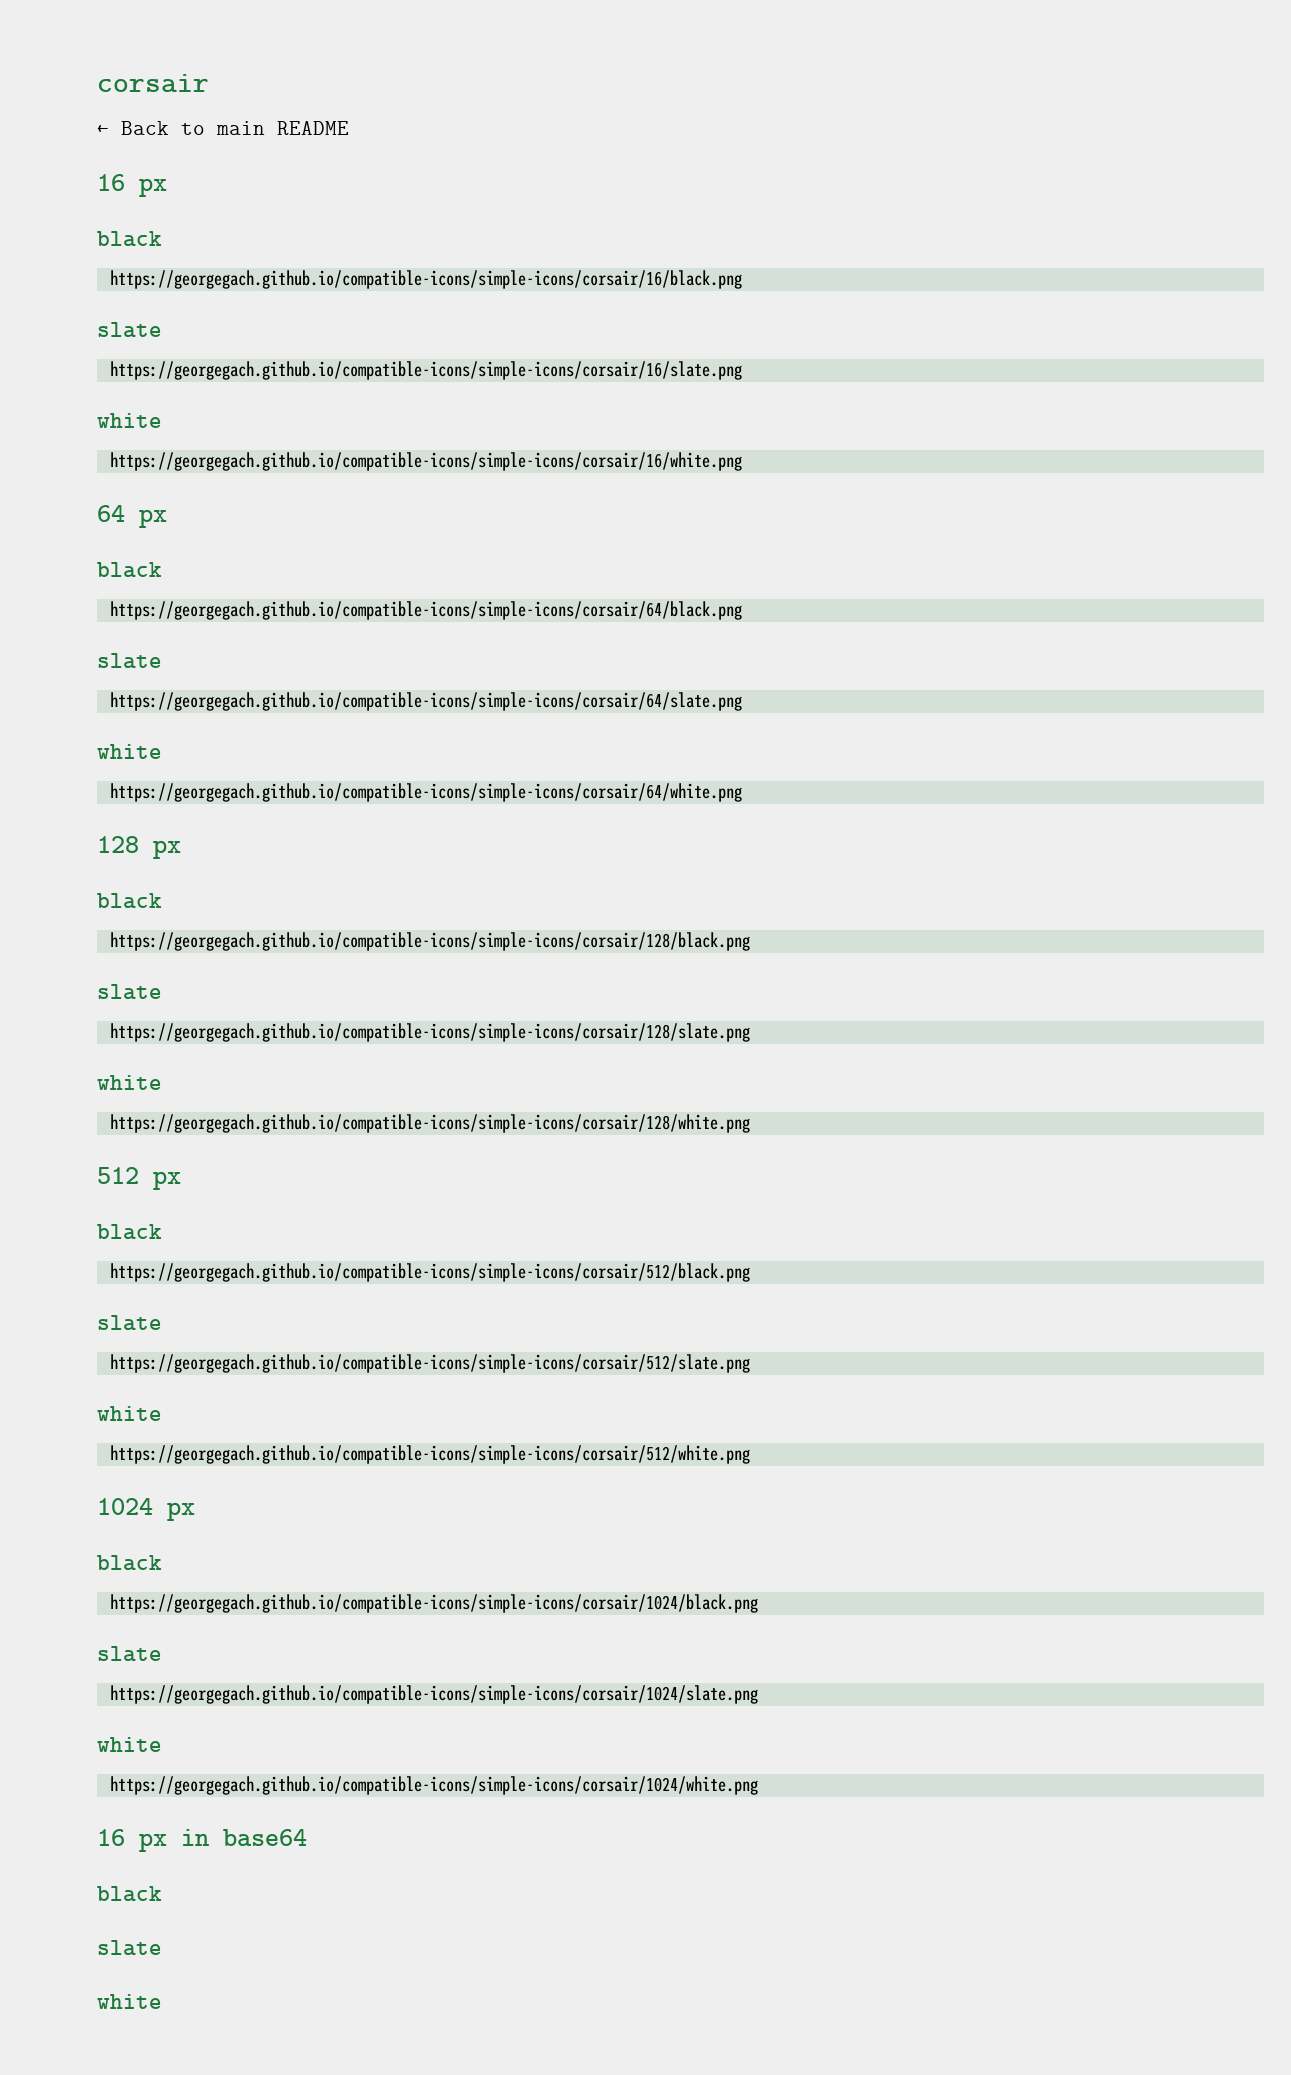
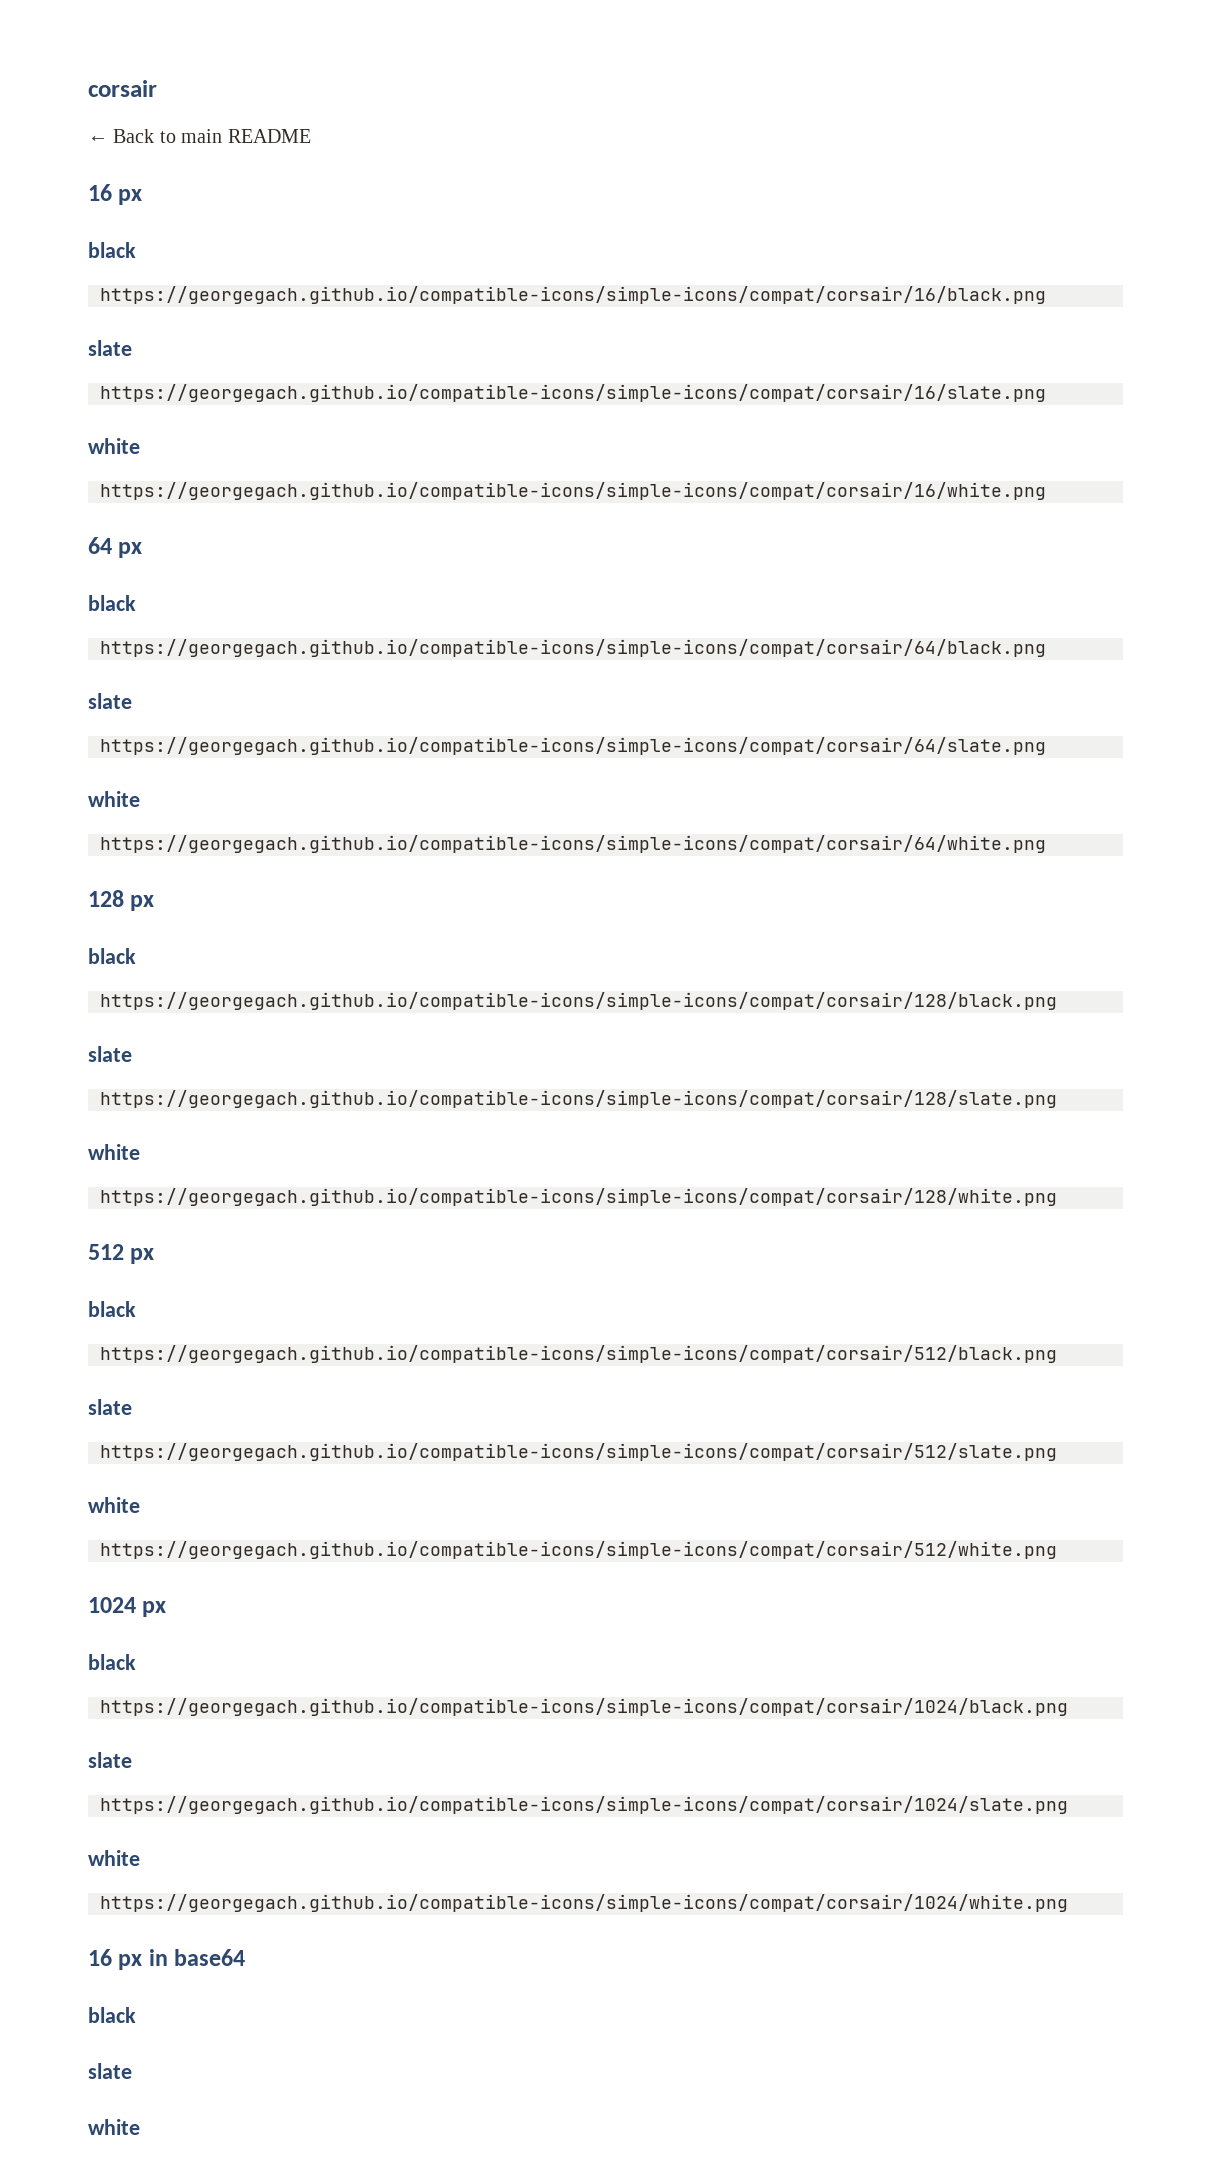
[109,270,742,289] [97,322,162,338] [109,361,742,380] [97,413,162,428] [109,452,742,471] https://georgegach.github.io/compatible-icons/simple-icons/corsair/16/black.png // slate // https://georgegach.github.io/compatible-icons/simple-icons/corsair/16/slate.png // white // https://georgegach.github.io/compatible-icons/simple-icons/corsair/16/white.png -> [100,286,1046,304] [88,340,132,356] [100,384,1046,402] [88,438,140,454] [100,482,1046,500] https://georgegach.github.io/compatible-icons/simple-icons/compat/corsair/16/black.png // slate // https://georgegach.github.io/compatible-icons/simple-icons/compat/corsair/16/slate.png // white // https://georgegach.github.io/compatible-icons/simple-icons/compat/corsair/16/white.png
[109,601,742,620] [97,653,162,669] [109,692,742,711] [97,744,162,759] [109,783,742,802] https://georgegach.github.io/compatible-icons/simple-icons/corsair/64/black.png // slate // https://georgegach.github.io/compatible-icons/simple-icons/corsair/64/slate.png // white // https://georgegach.github.io/compatible-icons/simple-icons/corsair/64/white.png -> [100,639,1046,657] [88,693,132,709] [100,737,1046,755] [88,791,140,807] [100,835,1046,853] https://georgegach.github.io/compatible-icons/simple-icons/compat/corsair/64/black.png // slate // https://georgegach.github.io/compatible-icons/simple-icons/compat/corsair/64/slate.png // white // https://georgegach.github.io/compatible-icons/simple-icons/compat/corsair/64/white.png
[109,932,750,951] [97,984,162,1000] [109,1023,750,1042] [97,1075,162,1090] [109,1114,750,1133] https://georgegach.github.io/compatible-icons/simple-icons/corsair/128/black.png // slate // https://georgegach.github.io/compatible-icons/simple-icons/corsair/128/slate.png // white // https://georgegach.github.io/compatible-icons/simple-icons/corsair/128/white.png -> [100,992,1057,1010] [88,1046,132,1062] [100,1090,1057,1108] [88,1144,140,1160] [100,1188,1057,1206] https://georgegach.github.io/compatible-icons/simple-icons/compat/corsair/128/black.png // slate // https://georgegach.github.io/compatible-icons/simple-icons/compat/corsair/128/slate.png // white // https://georgegach.github.io/compatible-icons/simple-icons/compat/corsair/128/white.png
[109,1263,750,1282] [97,1315,162,1331] [109,1354,750,1373] [97,1406,162,1421] [109,1445,750,1464] https://georgegach.github.io/compatible-icons/simple-icons/corsair/512/black.png // slate // https://georgegach.github.io/compatible-icons/simple-icons/corsair/512/slate.png // white // https://georgegach.github.io/compatible-icons/simple-icons/corsair/512/white.png -> [100,1345,1057,1363] [88,1399,132,1415] [100,1443,1057,1461] [88,1497,140,1513] [100,1541,1057,1559] https://georgegach.github.io/compatible-icons/simple-icons/compat/corsair/512/black.png // slate // https://georgegach.github.io/compatible-icons/simple-icons/compat/corsair/512/slate.png // white // https://georgegach.github.io/compatible-icons/simple-icons/compat/corsair/512/white.png
[109,1594,758,1613] [97,1646,162,1662] [109,1685,758,1704] [97,1737,162,1752] [109,1776,758,1795] https://georgegach.github.io/compatible-icons/simple-icons/corsair/1024/black.png // slate // https://georgegach.github.io/compatible-icons/simple-icons/corsair/1024/slate.png // white // https://georgegach.github.io/compatible-icons/simple-icons/corsair/1024/white.png -> [100,1698,1068,1716] [88,1752,132,1768] [100,1796,1068,1814] [88,1850,140,1866] [100,1894,1068,1912] https://georgegach.github.io/compatible-icons/simple-icons/compat/corsair/1024/black.png // slate // https://georgegach.github.io/compatible-icons/simple-icons/compat/corsair/1024/slate.png // white // https://georgegach.github.io/compatible-icons/simple-icons/compat/corsair/1024/white.png

